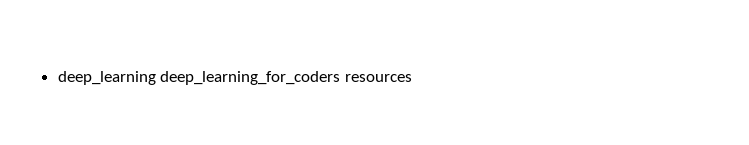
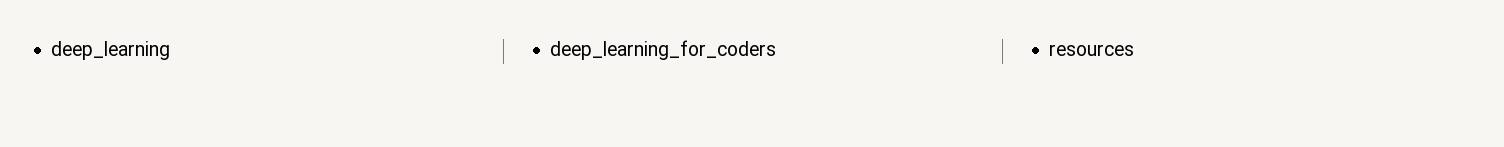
(156, 78) none -> (171, 50) //
(341, 78) none -> (777, 50) //

